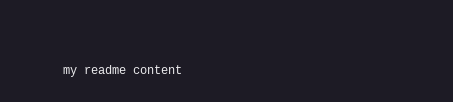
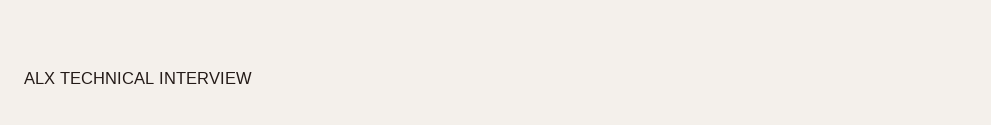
[63,65,182,77] my readme content -> [24,72,252,84] ALX TECHNICAL INTERVIEW

